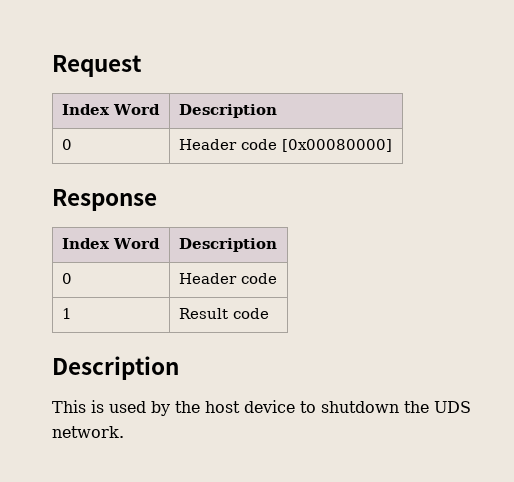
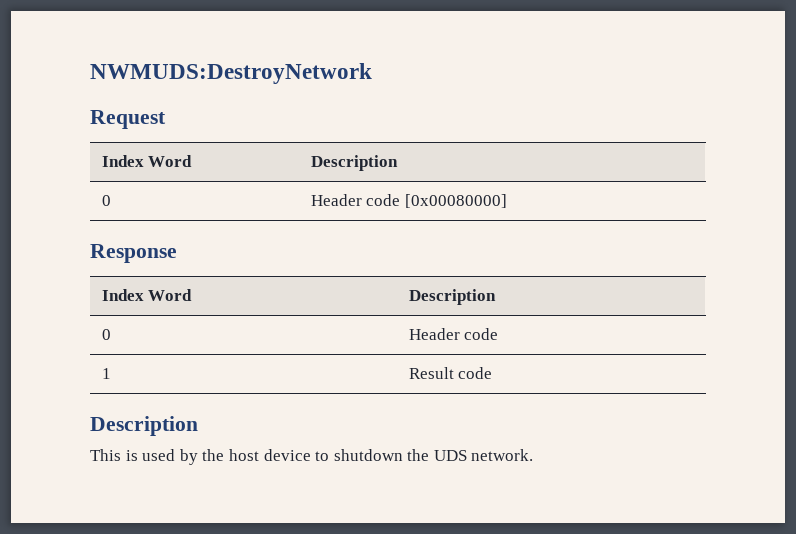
(52, 66) none -> [90,63,372,84] NWMUDS:DestroyNetwork //

